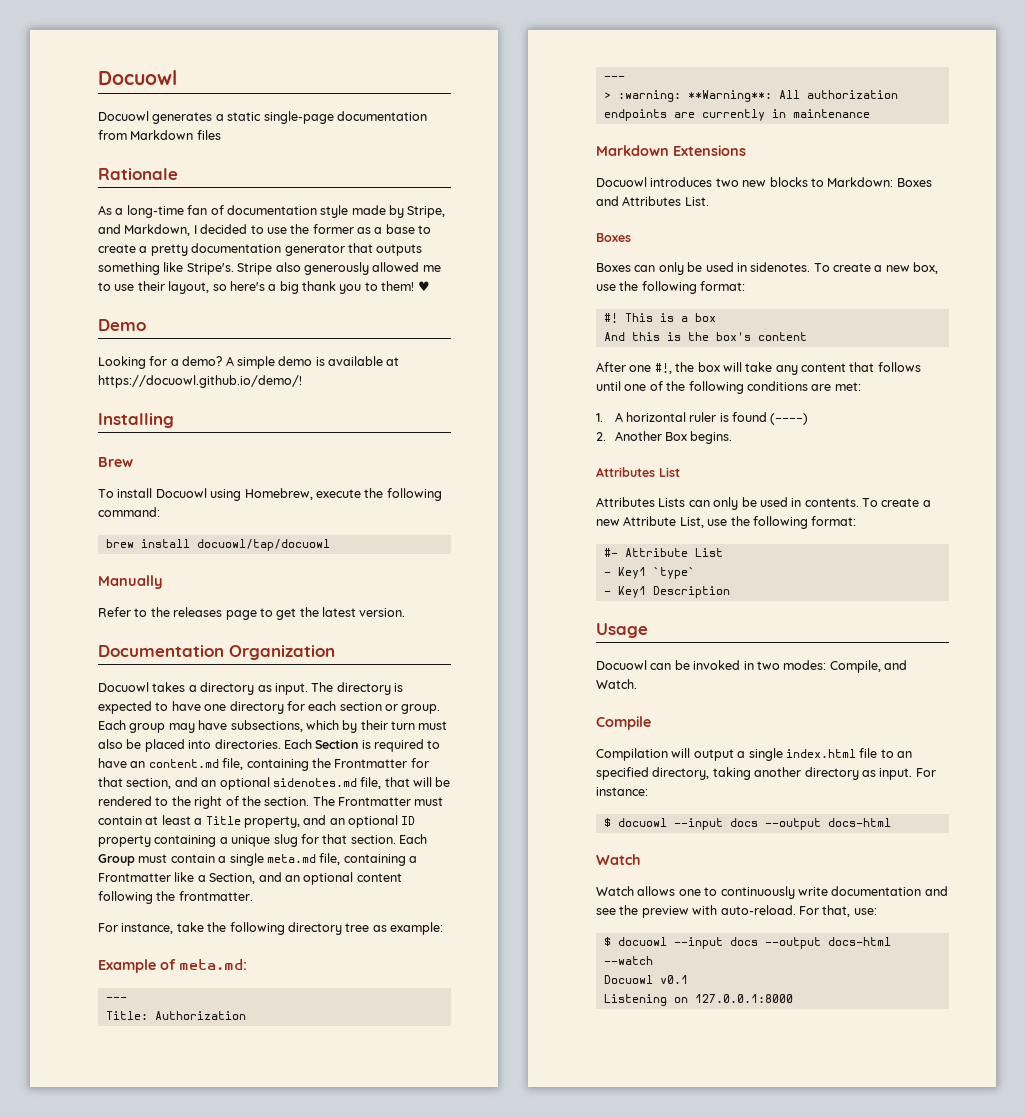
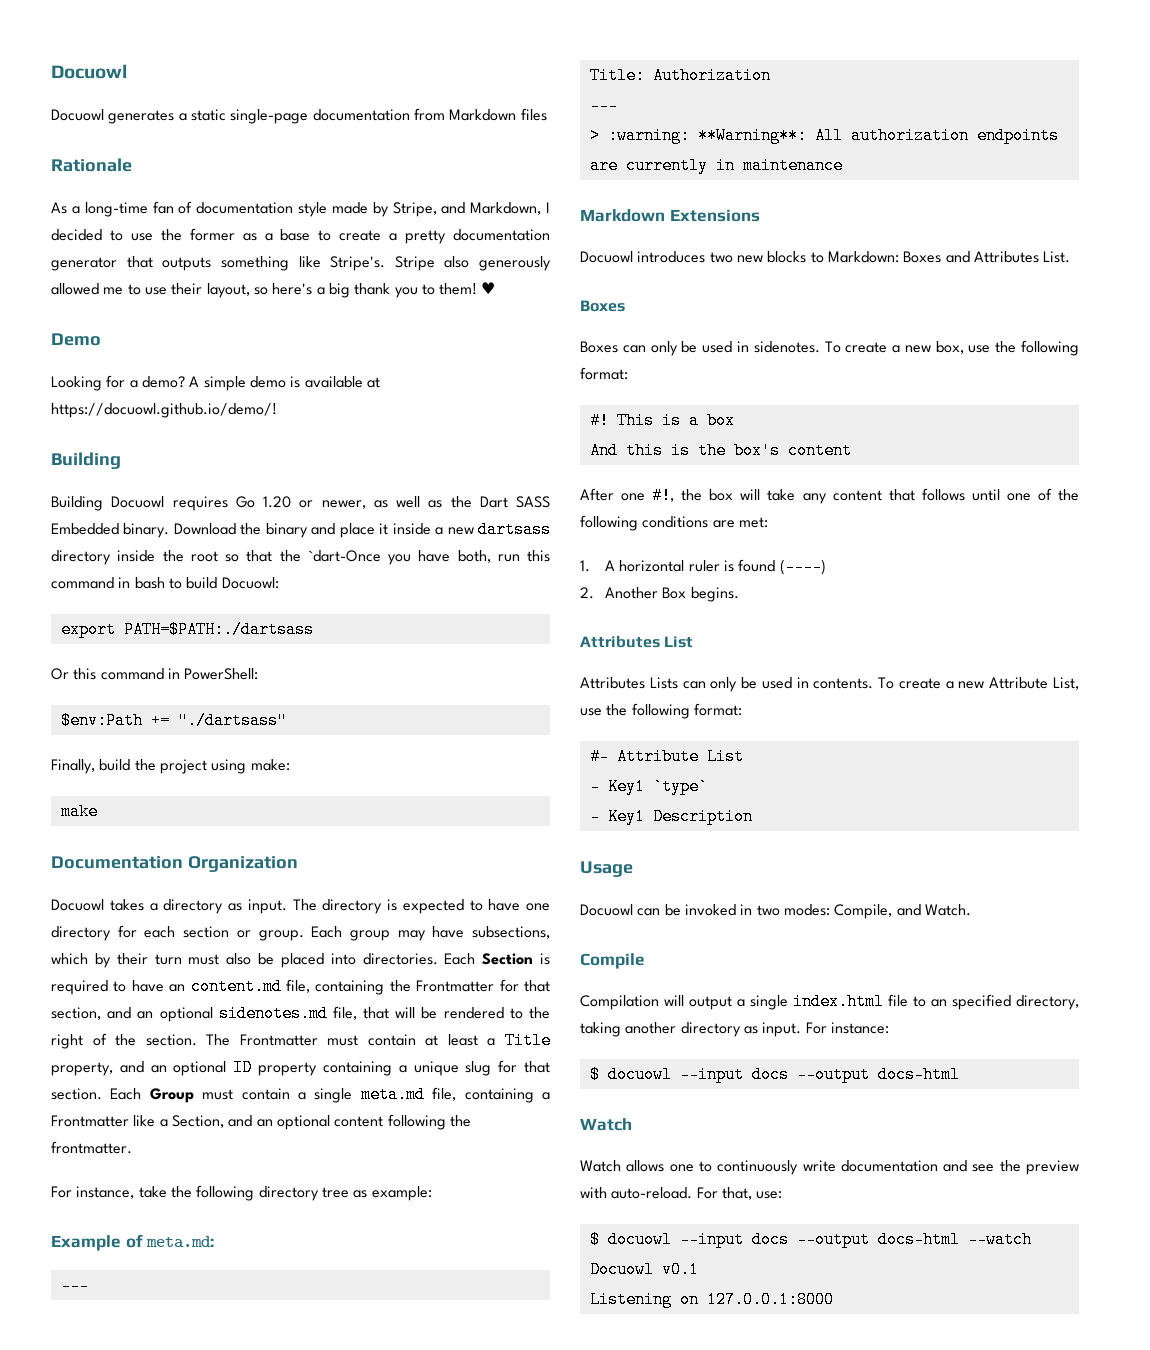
[98,413,174,428] [98,457,133,467] [98,488,442,501] [98,507,160,517] [105,539,330,551] [98,575,163,589] [98,607,406,620] Installing // Brew // To install Docuowl using Homebrew, execute the following command: // brew install docuowl/tap/docuowl // Manually // Refer to the releases page to get the latest version. -> [51,452,121,469] [51,496,550,511] [51,521,551,538] [51,550,550,565] [51,577,279,589] [60,621,314,638] [51,668,259,680] [60,712,287,729] [51,759,290,774] [60,803,98,820] Building // Building Docuowl requires Go 1.20 or newer, as well as the Dart SASS Embedded binary. Download the binary and place it inside a new dartsass directory inside the root so that the `dart-Once you have both, run this command in bash to build Docuowl: // export PATH=$PATH:./dartsass // Or this command in PowerShell: // $env:Path += "./dartsass" // Finally, build the project using make: // make

